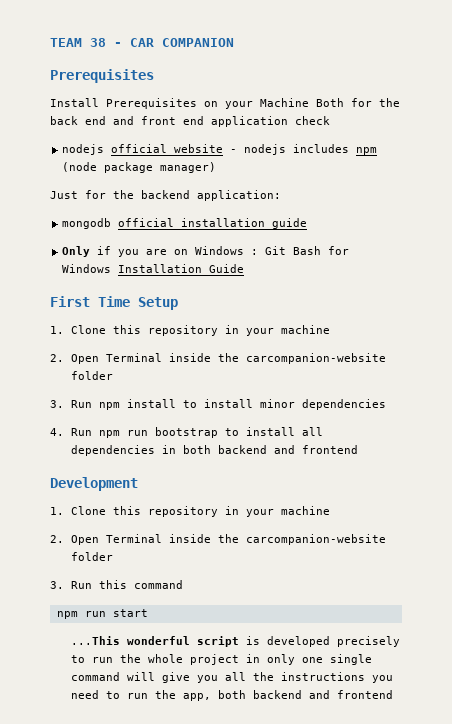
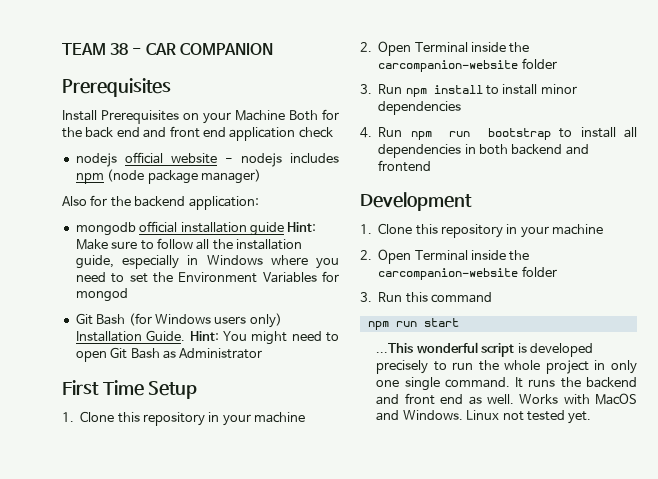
[50,191,78,199] Just -> [62,196,87,206] Also
[62,246,350,257] [62,264,245,273] // Only if you are on Windows : Git Bash for Windows Installation Guide -> [287,222,317,232] [75,238,302,250] [75,255,339,269] [75,271,339,283] [75,288,128,302] [75,313,282,328] [75,330,339,345] [75,347,263,362] Hint: Make sure to follow all the installation guide, especially in Windows where you need to set the Environment Variables for mongod // Git Bash (for Windows users only) Installation Guide. Hint: You might need to open Git Bash as Administrator
[71,672,394,683] [71,690,394,701] command will give you all the instructions you need to run the app, both backend and frontend -> [444,377,637,388] [376,393,637,405] [376,410,592,424] command. It runs the backend and front end as well. Works with MacOS and Windows. Linux not tested yet.

